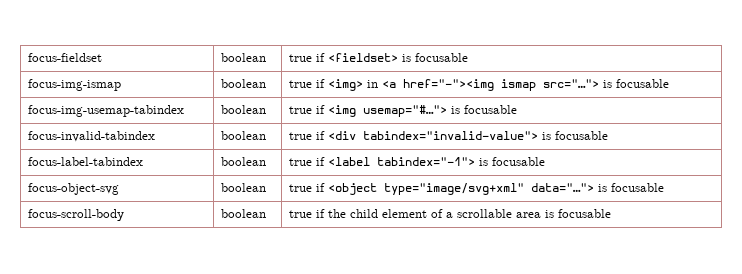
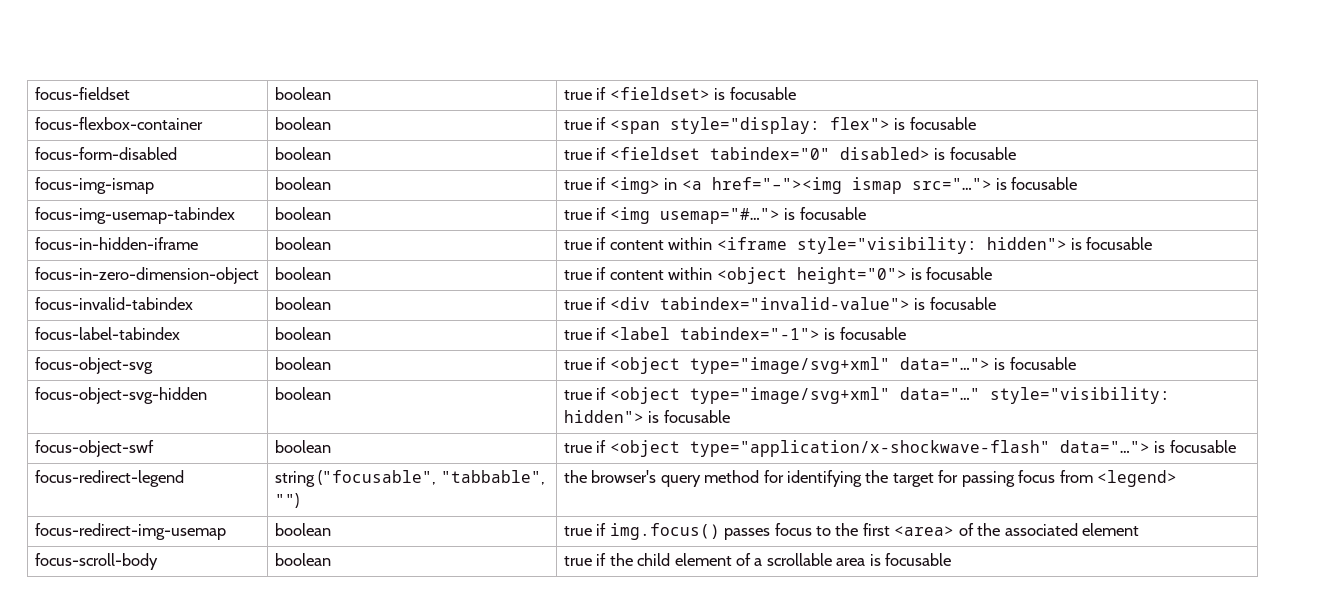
(468, 57) none -> [34,117,203,130] [274,117,331,130] [563,117,976,134] [34,147,177,160] [274,147,331,160] [563,147,1016,160] // focus-flexbox-container | boolean | true if <span style="display: flex"> is focusable // focus-form-disabled | boolean | true if <fieldset tabindex="0" disabled> is focusable
(517, 109) none -> [34,237,198,250] [274,237,331,250] [563,237,1153,254] [34,267,259,284] [274,267,331,280] [563,267,993,284] // focus-in-hidden-iframe | boolean | true if content within <iframe style="visibility: hidden"> is focusable // focus-in-zero-dimension-object | boolean | true if content within <object height="0"> is focusable
(664, 187) none -> [34,387,207,404] [274,387,331,400] [563,387,1170,404] [563,410,730,423] [34,440,154,457] [274,440,331,453] [563,440,1236,457] [34,470,184,487] [274,470,545,487] [274,493,299,508] [563,470,1178,487] [34,523,226,540] [274,523,331,536] [563,523,1140,540] // focus-object-svg-hidden | boolean | true if <object type="image/svg+xml" data="…" style="visibility: hidden"> is focusable // focus-object-swf | boolean | true if <object type="application/x-shockwave-flash" data="…"> is focusable // focus-redirect-legend | string ("focusable", "tabbable", "") | the browser's query method for identifying the target for passing focus from <legend> // focus-redirect-img-usemap | boolean | true if img.focus() passes focus to the first <area> of the associated element

